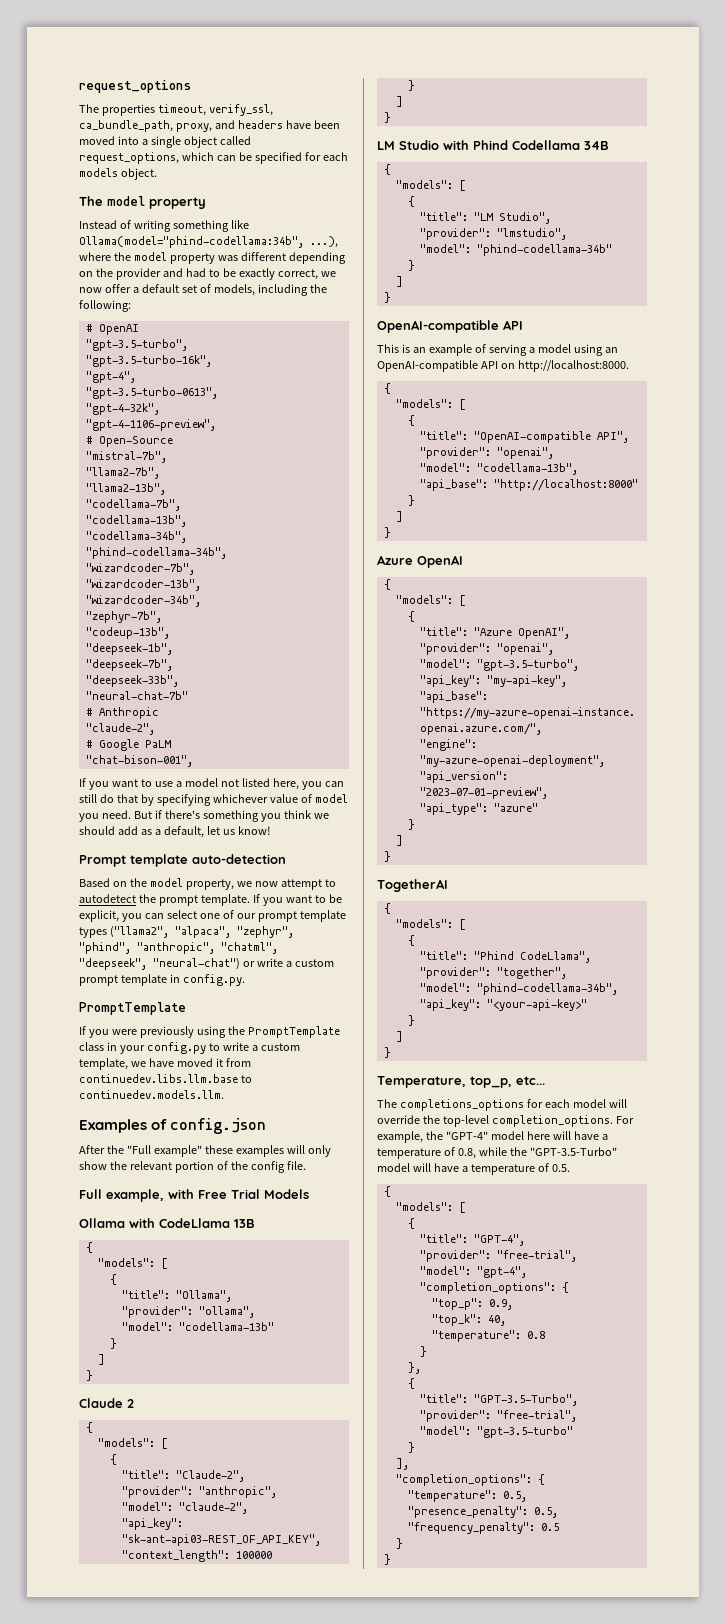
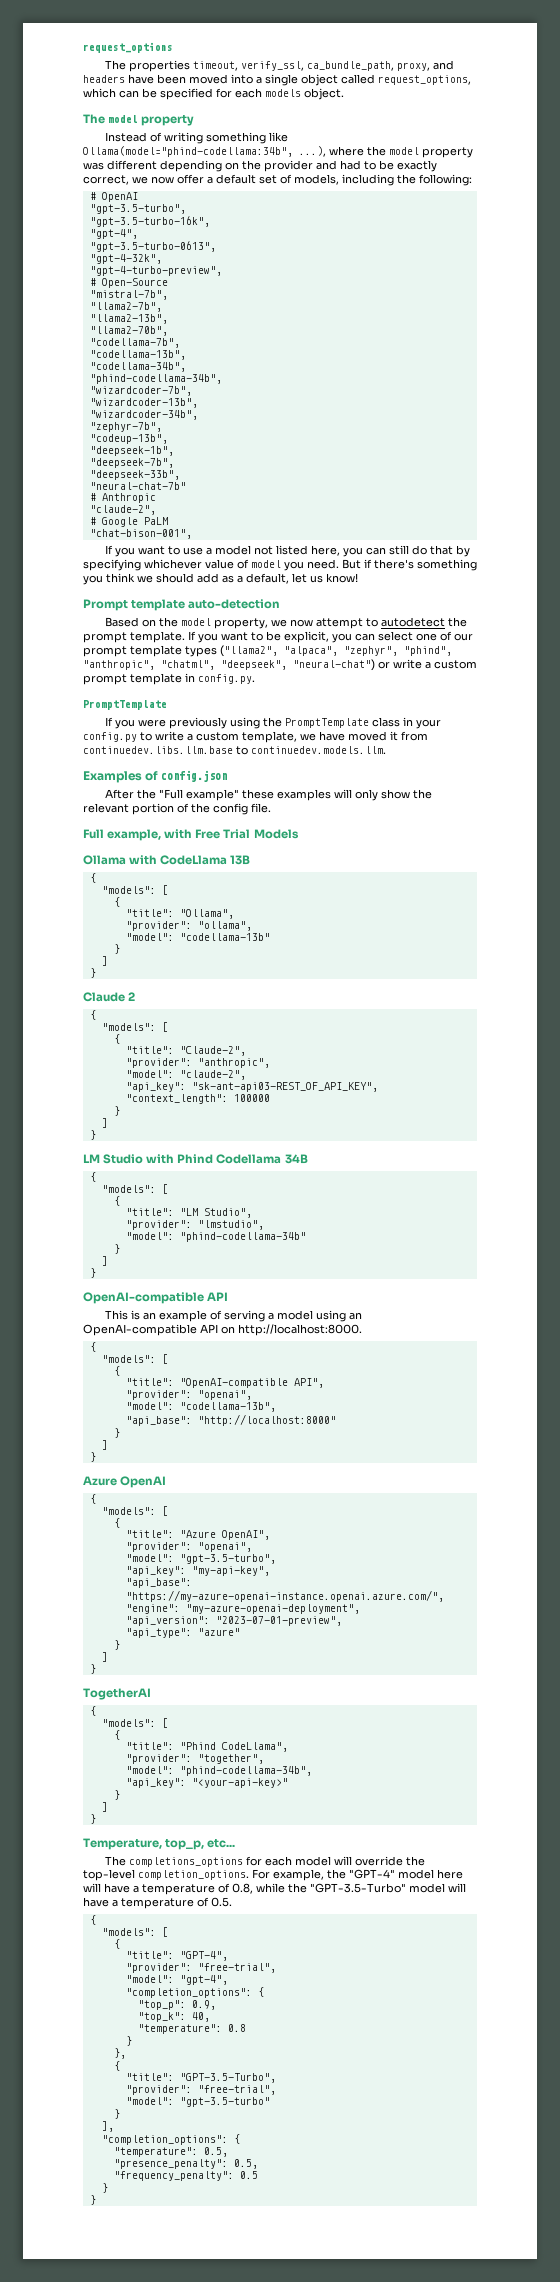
[85,419,216,431] "gpt-4-1106-preview", -> [89,266,222,276] "gpt-4-turbo-preview",
(166, 489) none -> [89,326,168,336] // "llama2-70b",

